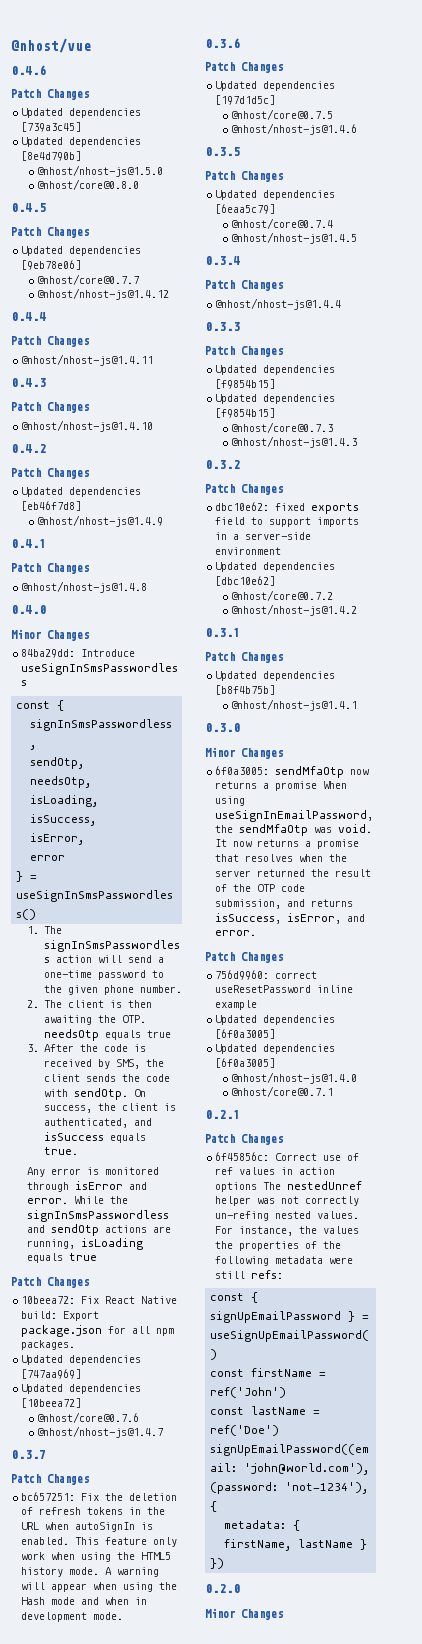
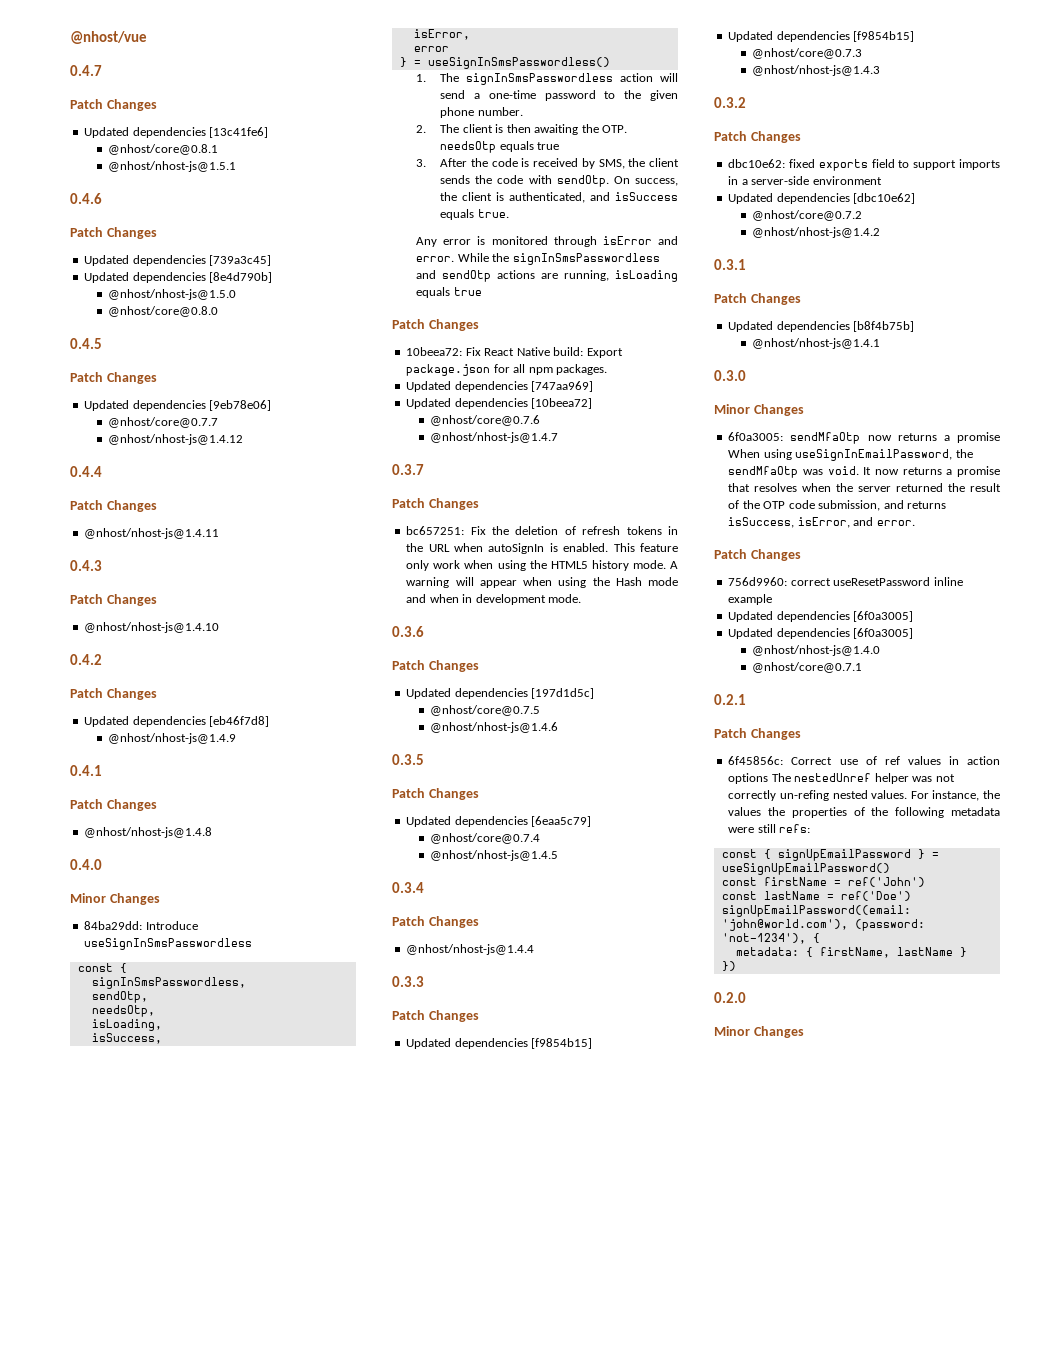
(91, 45) none -> [70,65,102,76] [70,99,157,111] [84,127,269,138] [108,144,219,155] [108,161,237,172] // 0.4.7 // Patch Changes // Updated dependencies [13c41fe6] // @nhost/core@0.8.1 // @nhost/nhost-js@1.5.1

